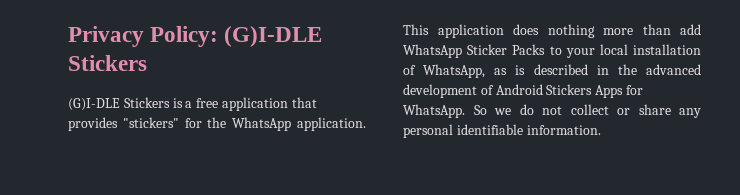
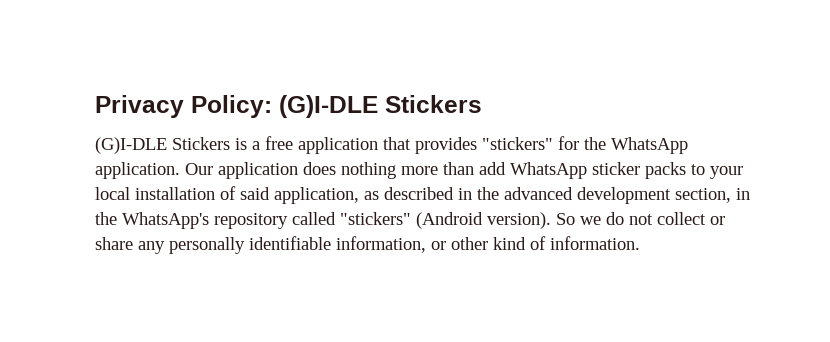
[403,24,429,35] This -> [185,163,213,175] Our
[467,44,546,55] Sticker Packs -> [592,162,686,179] sticker packs
[423,64,526,78] WhatsApp, as is -> [240,187,379,204] said application, as
[480,84,643,98] [403,104,465,118] of Android Stickers Apps for WhatsApp. -> [675,188,750,203] [95,212,551,229] section, in the WhatsApp's repository called "stickers" (Android version).
[403,124,523,138] personal identifiable -> [169,236,546,254] personally identifiable information, or other kind of

